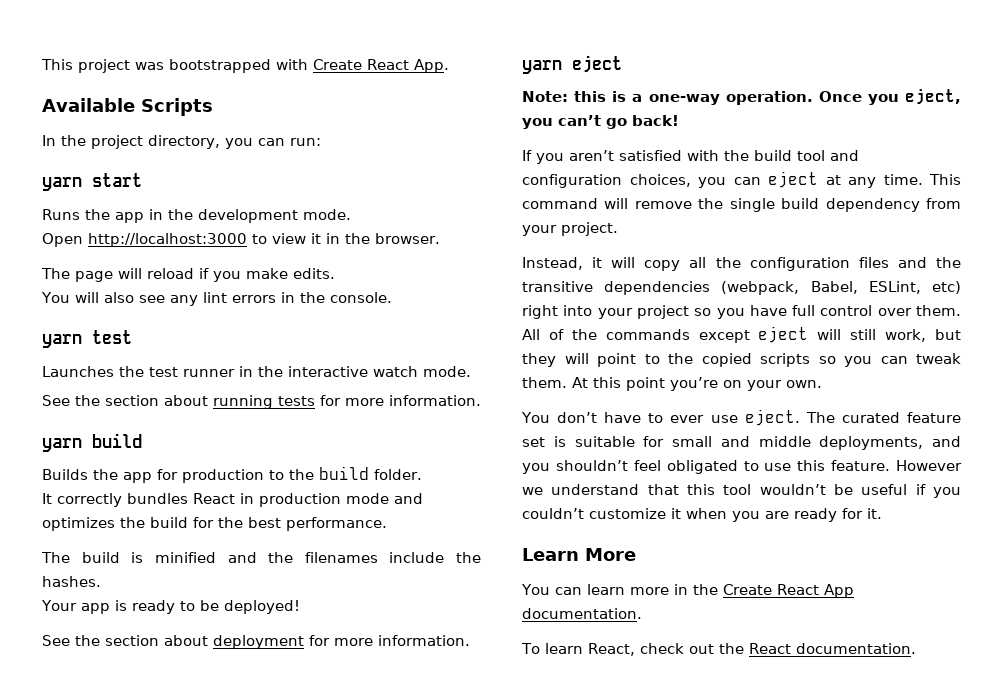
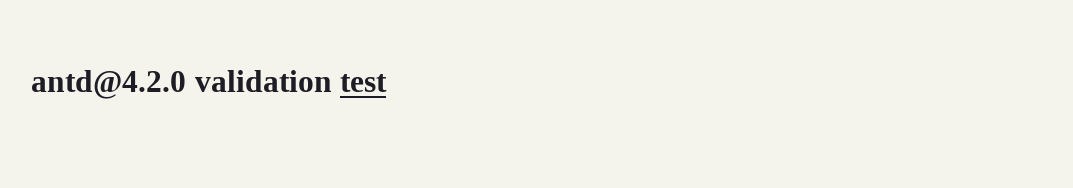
[41,59,449,73] [42,98,213,116] [42,135,321,149] [42,173,142,191] [42,209,351,223] [42,233,440,247] [41,268,335,282] [41,292,392,306] [42,330,132,348] [42,366,471,377] [42,395,481,409] [42,433,142,452] [42,466,422,483] [42,493,423,507] [42,517,387,531] [41,552,481,563] [42,576,101,587] [41,600,300,614] [42,635,470,649] [522,55,622,74] [522,89,961,105] [522,115,679,129] [522,150,859,164] [522,171,961,188] [522,198,961,212] [522,222,618,236] [522,257,961,271] [522,281,961,295] [522,305,961,319] [522,326,962,343] [522,353,961,367] [522,377,822,391] [521,409,961,426] [522,436,961,450] [522,460,962,474] [522,484,961,498] [522,508,882,522] [522,548,636,561] [521,584,854,598] [522,608,642,619] [521,643,916,656] This project was bootstrapped with Create React App. // Available Scripts // In the project directory, you can run: // yarn start // Runs the app in the development mode. // Open http://localhost:3000 to view it in the browser. // The page will reload if you make edits. // You will also see any lint errors in the console. // yarn test // Launches the test runner in the interactive watch mode. // See the section about running tests for more information. // yarn build // Builds the app for production to the build folder. // It correctly bundles React in production mode and optimizes the build for the best performance. // The build is minified and the filenames include the hashes. // Your app is ready to be deployed! // See the section about deployment for more information. // yarn eject // Note: this is a one-way operation. Once you eject, you can’t go back! // If you aren’t satisfied with the build tool and configuration choices, you can eject at any time. This command will remove the single build dependency from your project. // Instead, it will copy all the configuration files and the transitive dependencies (webpack, Babel, ESLint, etc) right into your project so you have full control over them. All of the commands except eject will still work, but they will point to the copied scripts so you can tweak them. At this point you’re on your own. // You don’t have to ever use eject. The curated feature set is suitable for small and middle deployments, and you shouldn’t feel obligated to use this feature. However we understand that this tool wouldn’t be useful if you couldn’t customize it when you are ready for it. // Learn More // You can learn more in the Create React App documentation. // To learn React, check out the React documentation. -> [31,70,388,99] antd@4.2.0 validation test

